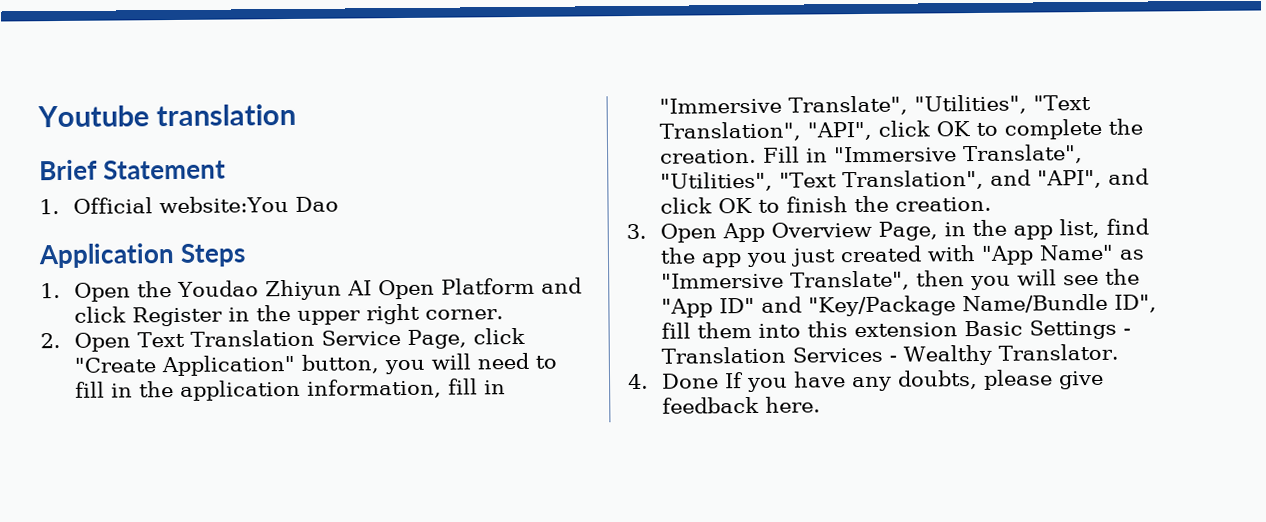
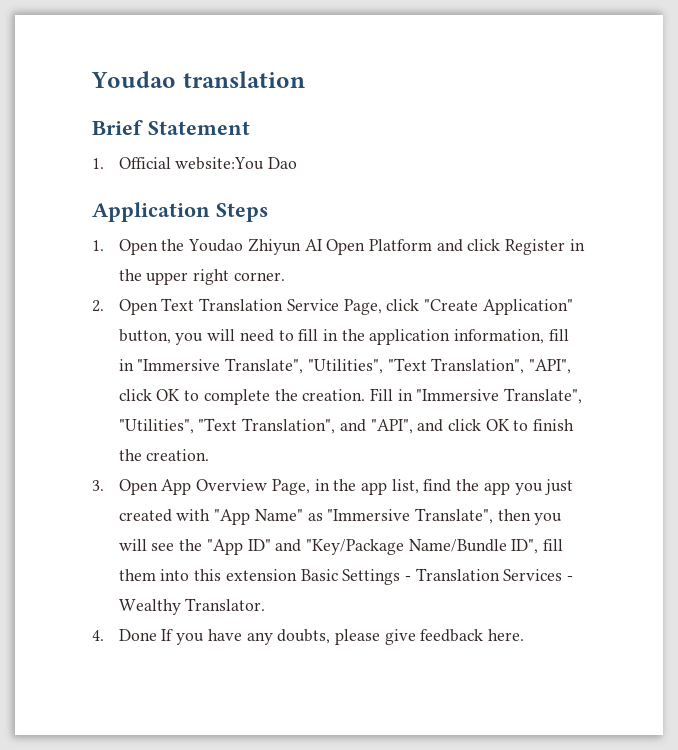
[37,105,149,128] Youtube -> [91,71,176,88] Youdao

